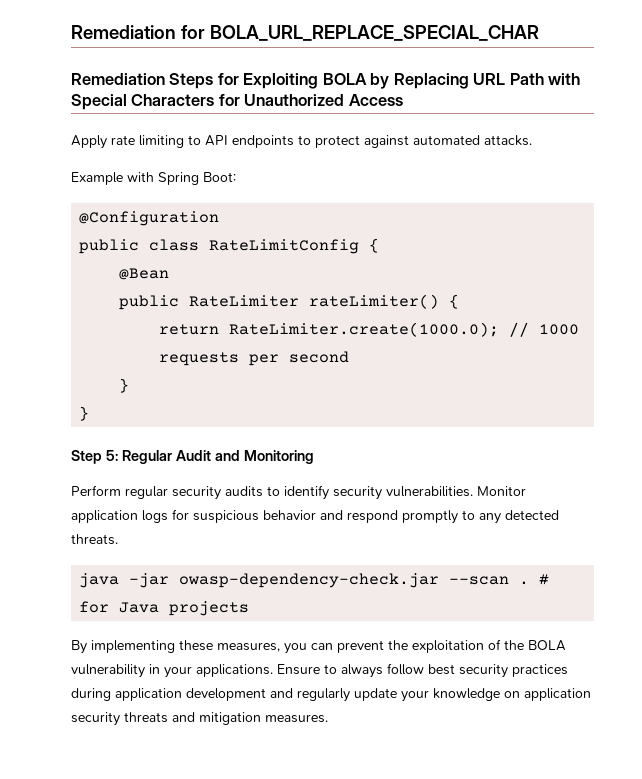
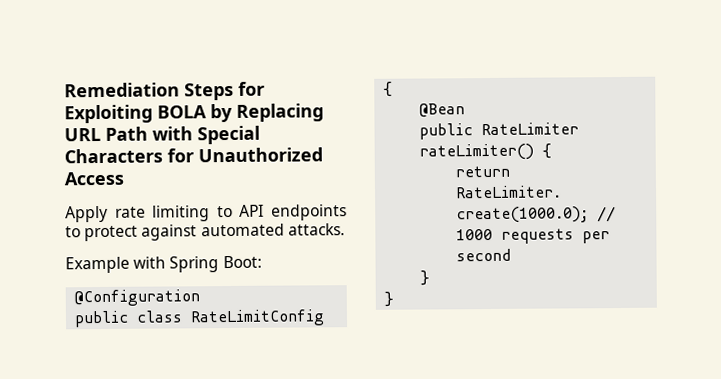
[71,25,539,41] [71,73,165,85] Remediation for BOLA_URL_REPLACE_SPECIAL_CHAR // Remediation -> [64,82,180,98] Remediation
[71,450,314,464] [71,485,526,500] [71,509,559,524] [71,534,118,545] [79,573,550,588] [79,601,250,616] [71,639,566,654] [71,663,568,678] [71,688,591,702] [71,712,328,726] // Step 5: Regular Audit and Monitoring // Perform regular security audits to identify security vulnerabilities. Monitor application logs for suspicious behavior and respond promptly to any detected threats. // java -jar owasp-dependency-check.jar --scan . # for Java projects // By implementing these measures, you can prevent the exploitation of the BOLA vulnerability in your applications. Ensure to always follow best security practices during application development and regularly update your knowledge on application security threats and mitigation measures. -> (395, 299) none

